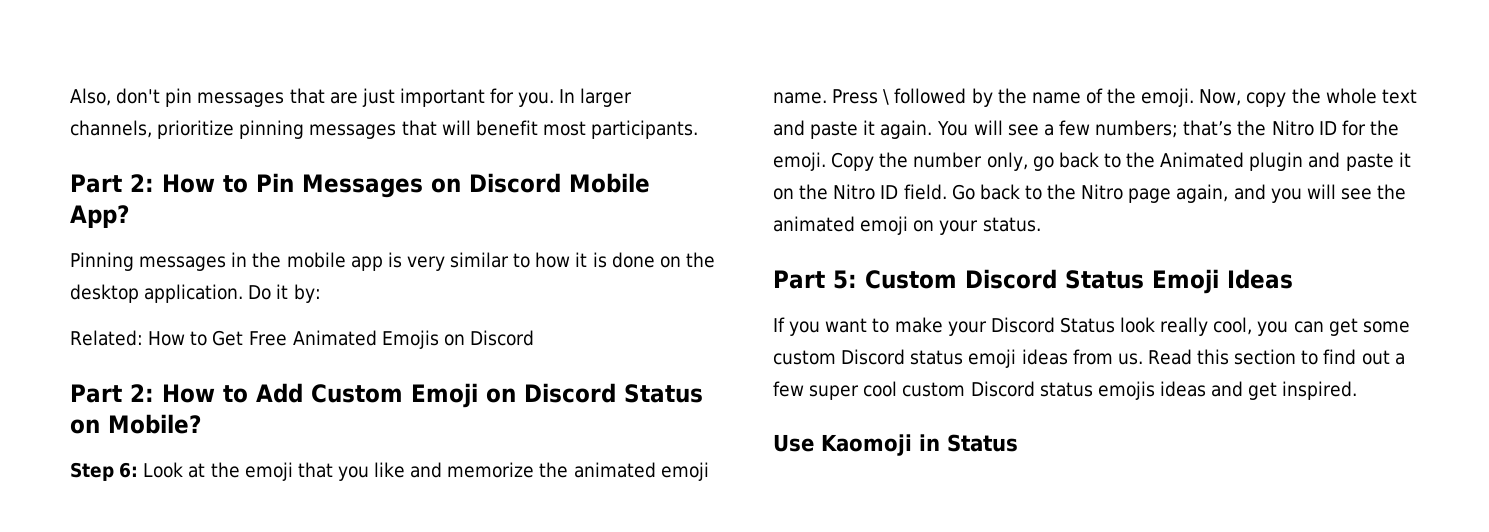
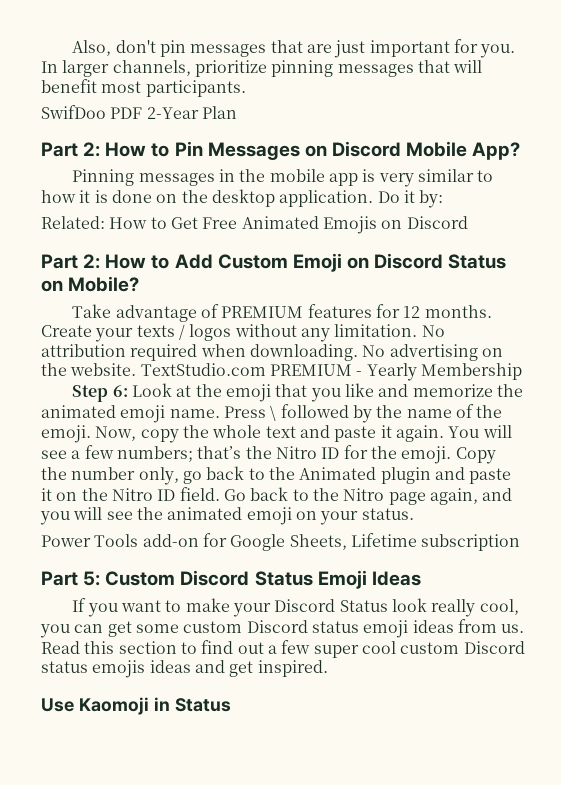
(699, 129) none -> [41,105,237,119] // SwifDoo PDF 2-Year Plan
(202, 424) none -> [72,304,492,322] [41,324,445,342] [41,344,503,361] [41,363,522,381] // Take advantage of PREMIUM features for 12 months. Create your texts / logos without any limitation. No attribution required when downloading. No advertising on the website. TextStudio.com PREMIUM - Yearly Membership
(1041, 224) none -> [41,533,521,551] // Power Tools add-on for Google Sheets, Lifetime subscription

